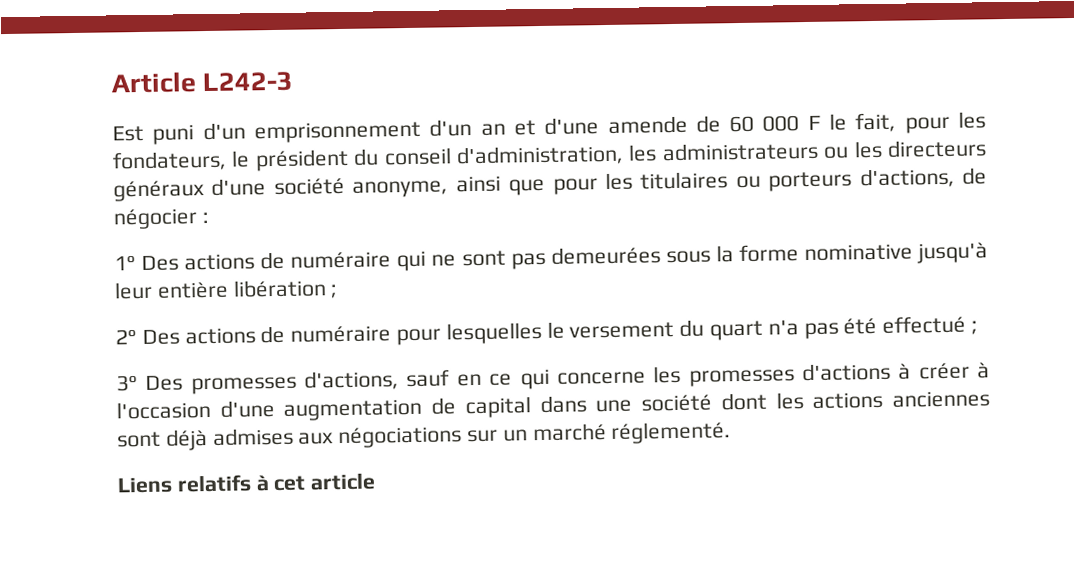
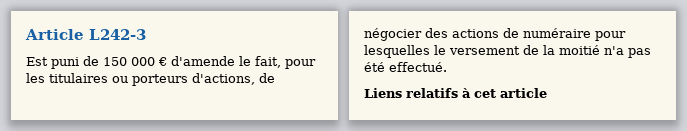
[202,111,986,144] [112,139,987,172] [113,175,546,202] d'un emprisonnement d'un an et d'une amende de 60 000 F le fait, pour les fondateurs, le président du conseil d'administration, les administrateurs ou les directeurs généraux d'une société anonyme, ainsi que -> [83,56,281,68] de 150 000 € d'amende le fait,
[201,211,209,224] [114,242,988,272] [114,279,339,300] [115,329,180,346] : // 1° Des actions de numéraire qui ne sont pas demeurées sous la forme nominative jusqu'à leur entière libération ; // 2° Des -> [425,28,448,38] des
[679,315,979,341] [116,362,990,395] [116,390,991,421] [117,421,732,451] du quart n'a pas été effectué ; // 3° Des promesses d'actions, sauf en ce qui concerne les promesses d'actions à créer à l'occasion d'une augmentation de capital dans une société dont les actions anciennes sont déjà admises aux négociations sur un marché réglementé. -> [523,45,651,58] [364,62,447,72] de la moitié n'a pas été effectué.

